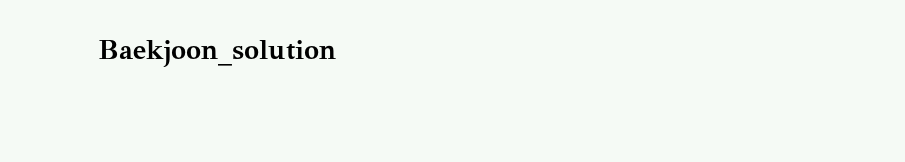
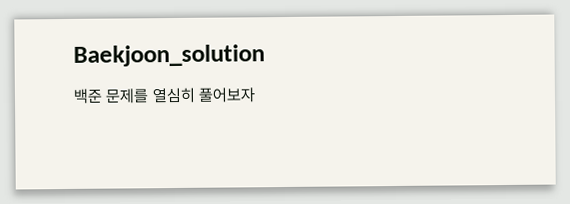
(336, 53) none -> [73,87,256,104] // 백준 문제를 열심히 풀어보자

